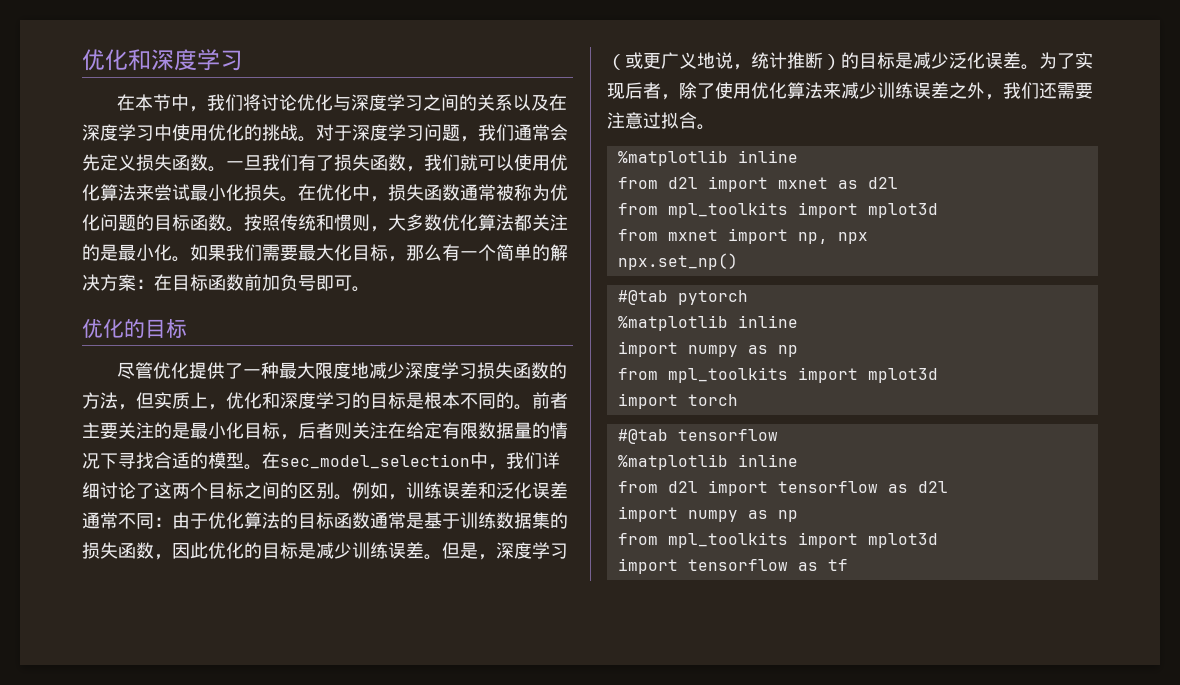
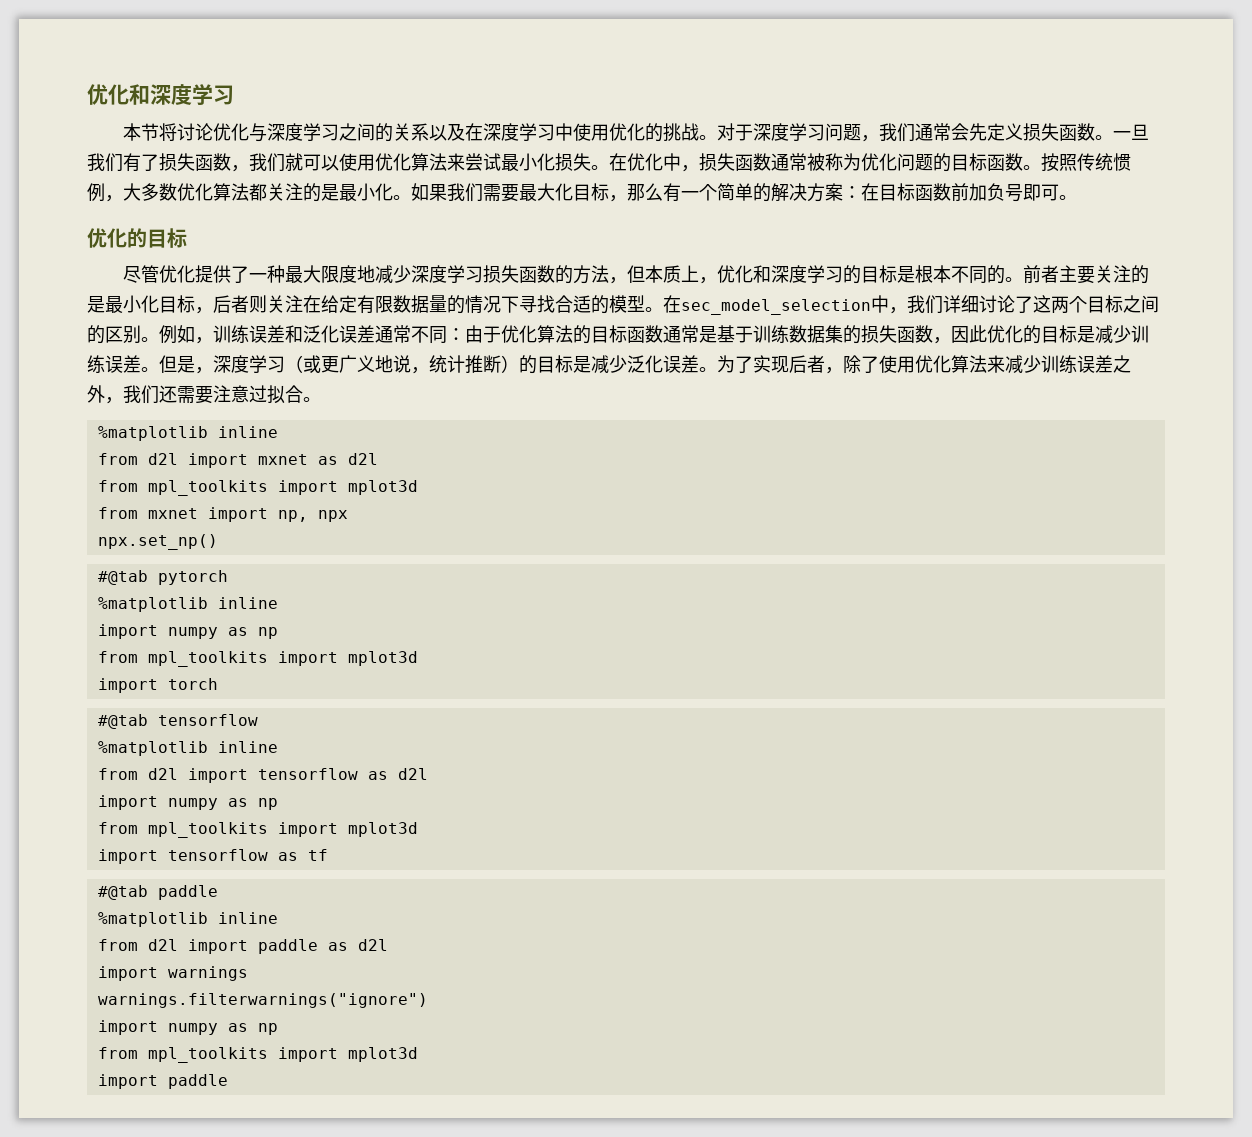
[116,94,243,112] 在本节中，我们 -> [122,123,159,141] 本节
[316,214,370,231] 和惯则 -> [1113,153,1131,171] [87,183,105,202] 惯例
[154,392,172,409] 实 -> [644,265,663,283] 本
(848, 565) none -> [97,885,218,900] [97,912,278,927] [97,939,388,954] [97,966,248,981] [97,993,428,1008] [97,1020,278,1035] [97,1047,418,1063] [97,1074,228,1089] // #@tab paddle // %matplotlib inline // from d2l import paddle as d2l // import warnings // warnings.filterwarnings("ignore") // import numpy as np // from mpl_toolkits import mplot3d // import paddle

